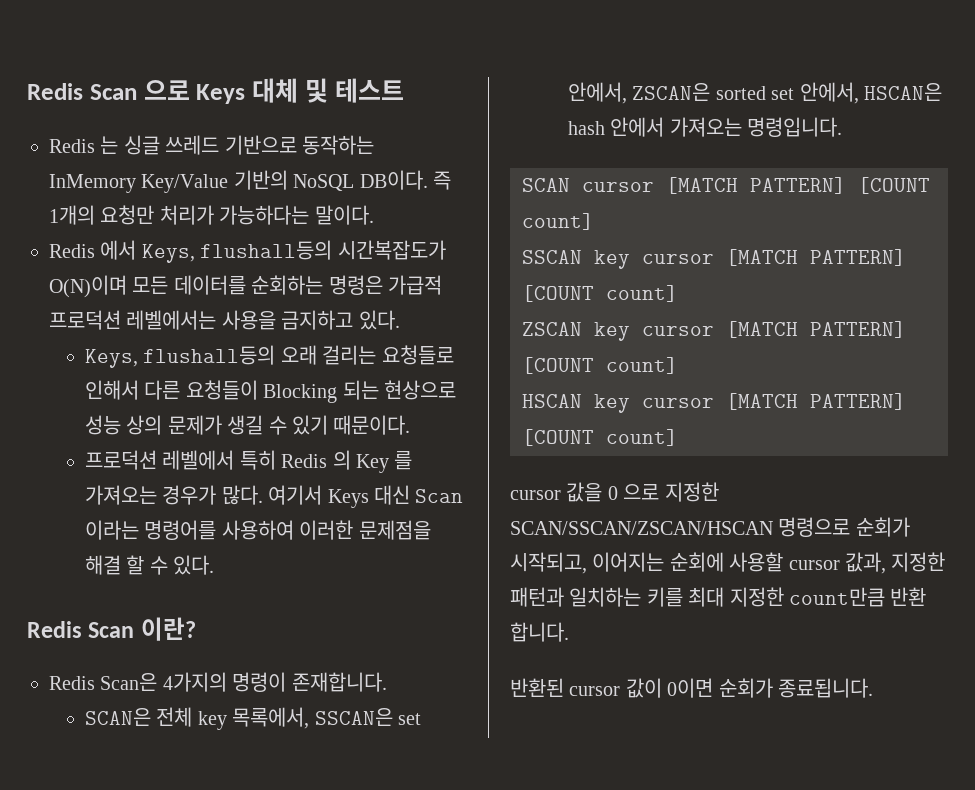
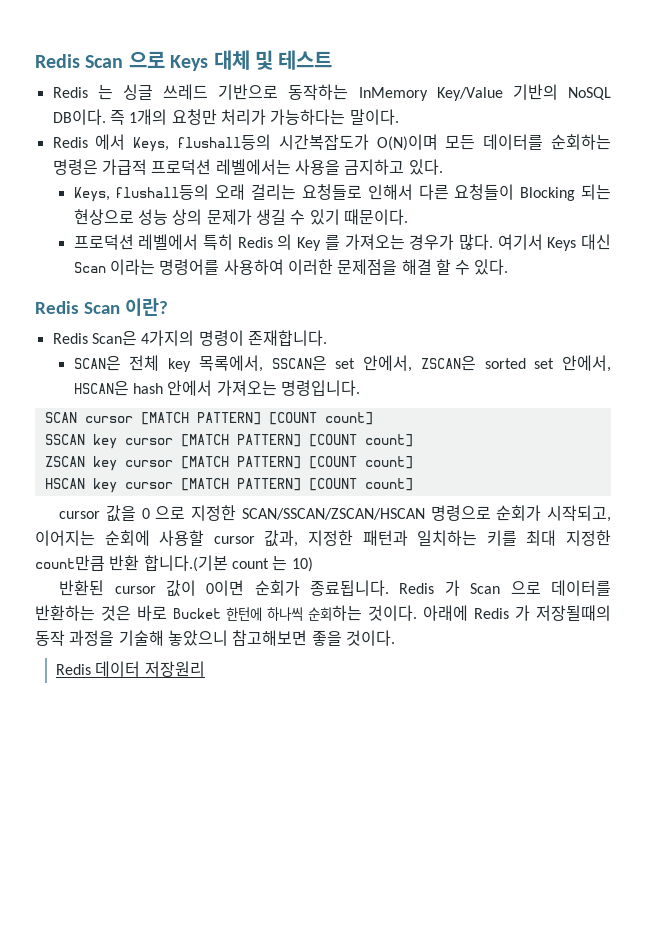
[510,622,569,642] 합니다. -> [143,555,313,572] 합니다.(기본 count 는 10)
(873, 688) none -> [399,580,611,596] [35,605,611,621] [35,630,395,646] [56,661,205,677] Redis 가 Scan 으로 데이터를 반환하는 것은 바로 Bucket 한턴에 하나씩 순회하는 것이다. 아래에 Redis 가 저장될때의 동작 과정을 기술해 놓았으니 참고해보면 좋을 것이다. // Redis 데이터 저장원리

